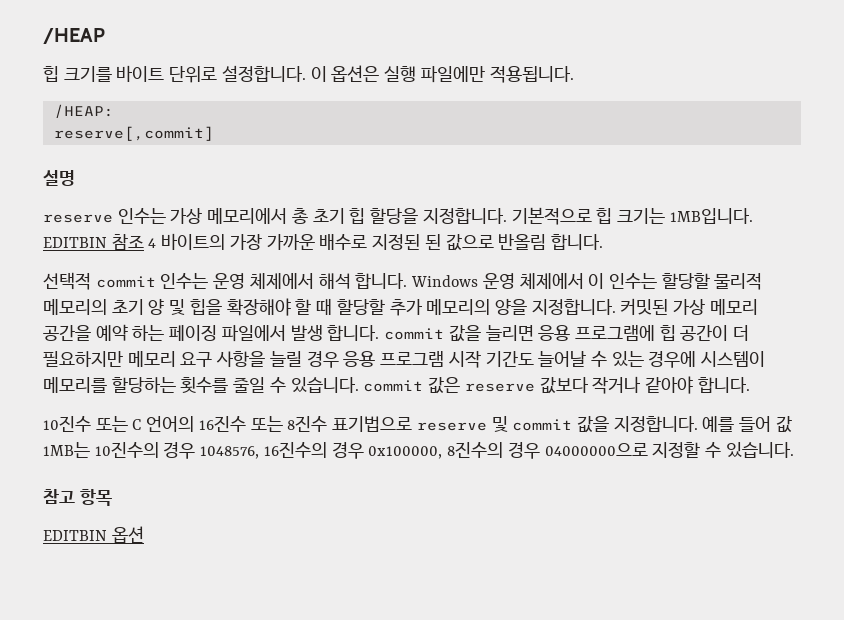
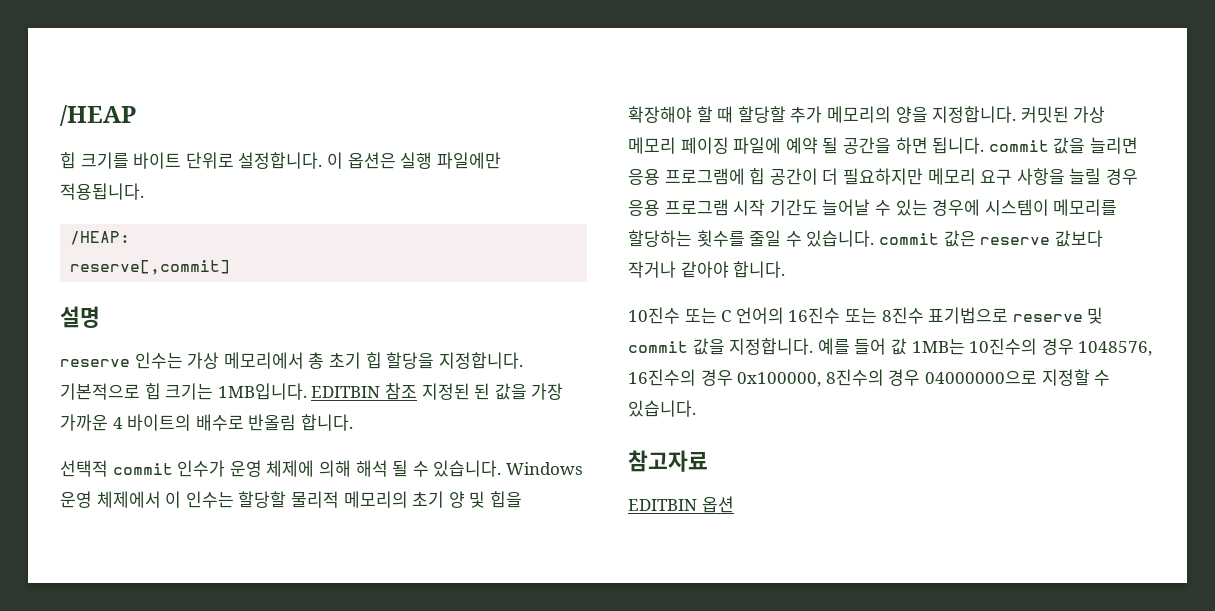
[148,233,603,251] [43,272,408,290] 4 바이트의 가장 가까운 배수로 지정된 된 값으로 반올림 합니다. // 선택적 commit 인수는 운영 체제에서 해석 합니다. -> [421,383,564,400] [60,414,353,431] [60,460,502,477] 지정된 된 값을 가장 가까운 4 바이트의 배수로 반올림 합니다. // 선택적 commit 인수가 운영 체제에 의해 해석 될 수 있습니다.
[43,324,380,342] 공간을 예약 하는 페이징 파일에서 발생 합니다. -> [680,137,985,154] 페이징 파일에 예약 될 공간을 하면 됩니다.
[43,489,112,506] 참고 항목 -> [628,450,708,472] 참고자료

